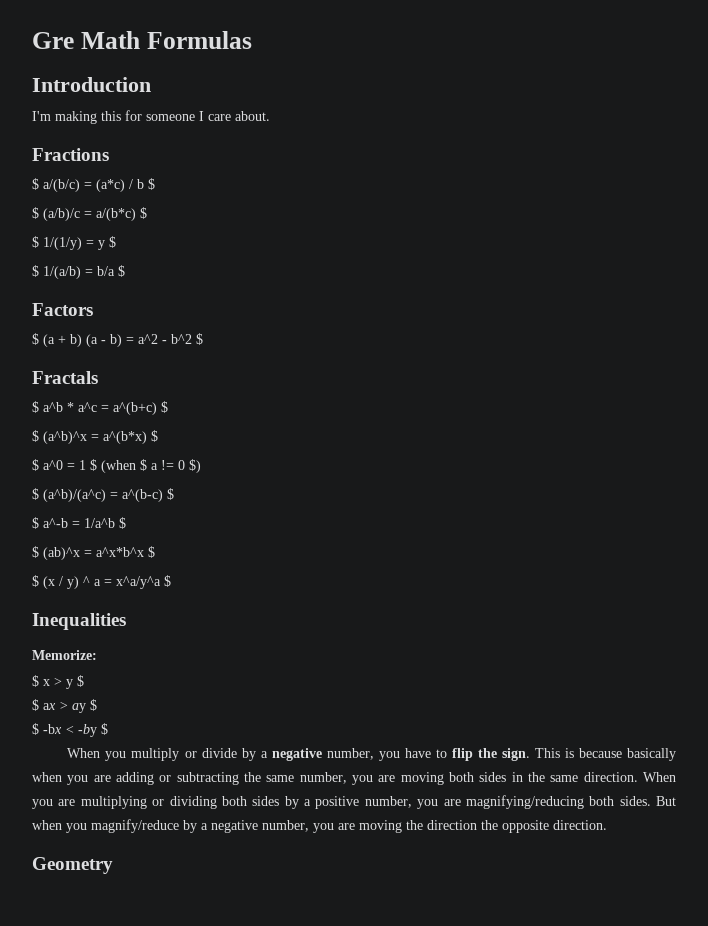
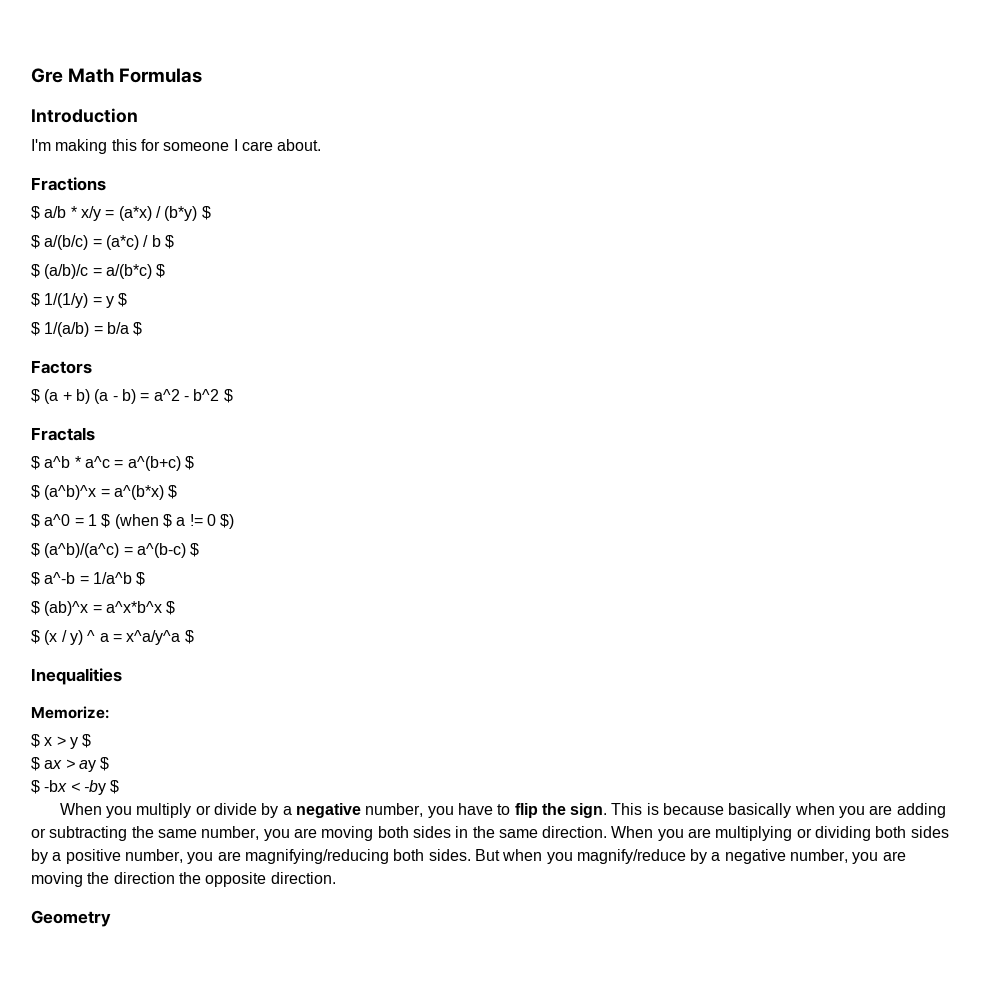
(109, 154) none -> [31,206,211,221] // $ a/b * x/y = (a*x) / (b*y) $

